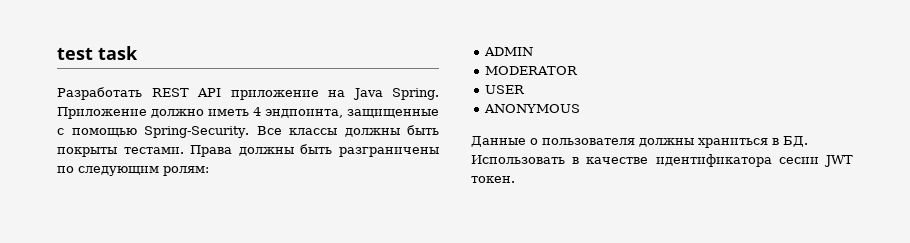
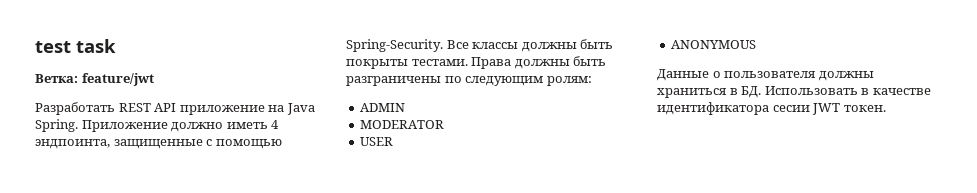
(138, 53) none -> [35,73,154,86] // Ветка: feature/jwt

